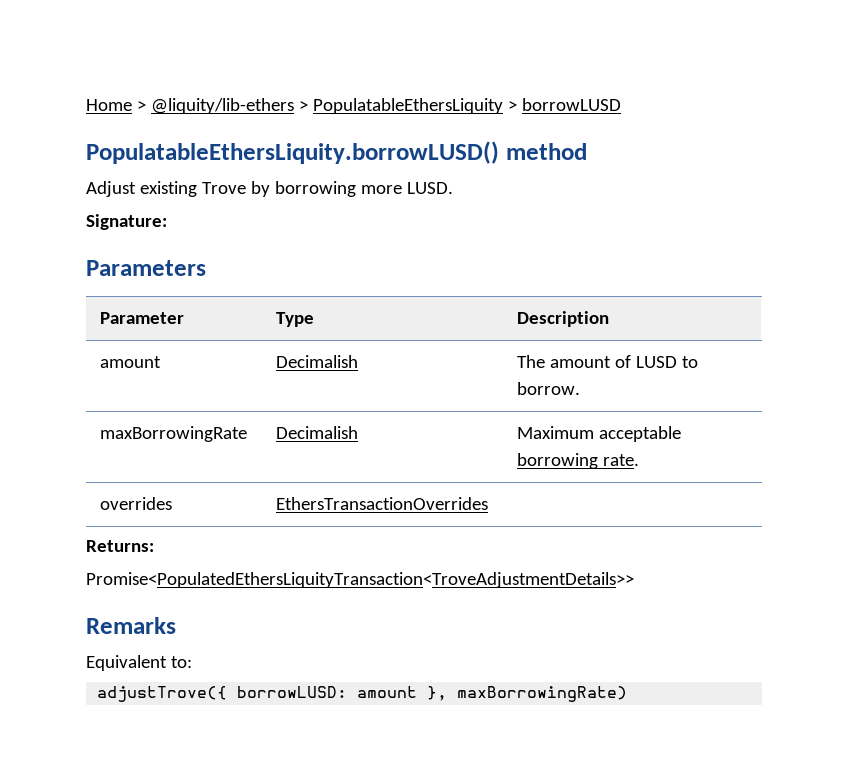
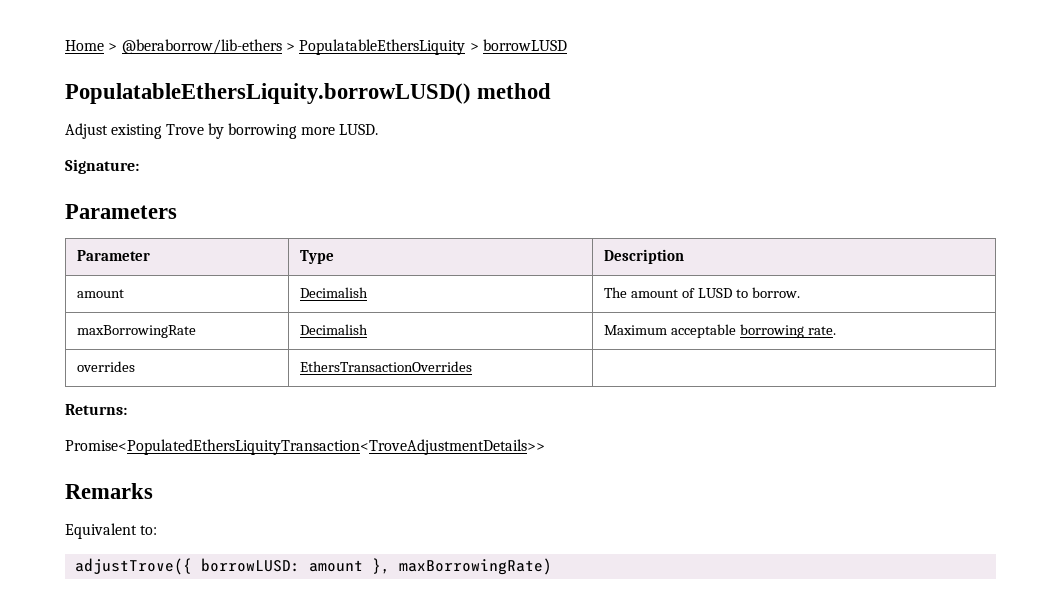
[150,98,294,114] @liquity/lib-ethers -> [121,39,282,54] @beraborrow/lib-ethers

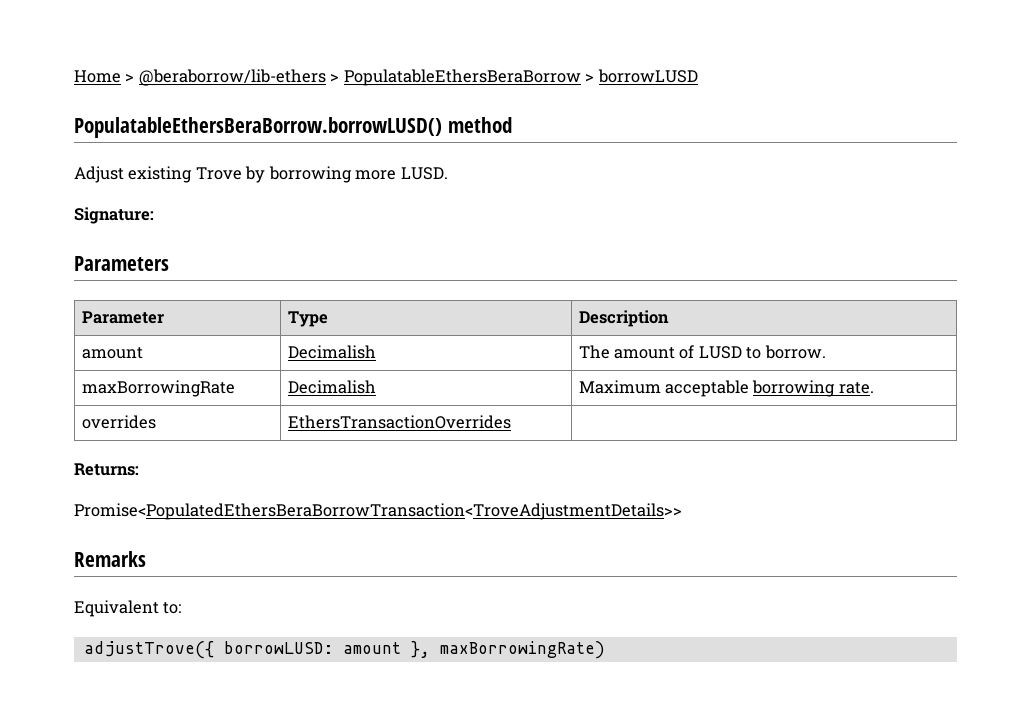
[299,39,466,55] PopulatableEthersLiquity -> [343,69,581,86] PopulatableEthersBeraBorrow
[65,83,471,104] PopulatableEthersLiquity.borrowLUSD() -> [74,117,442,138] PopulatableEthersBeraBorrow.borrowLUSD()
[65,439,545,455] Promise<PopulatedEthersLiquityTransaction<TroveAdjustmentDetails>> -> [74,503,682,520] Promise<PopulatedEthersBeraBorrowTransaction<TroveAdjustmentDetails>>

